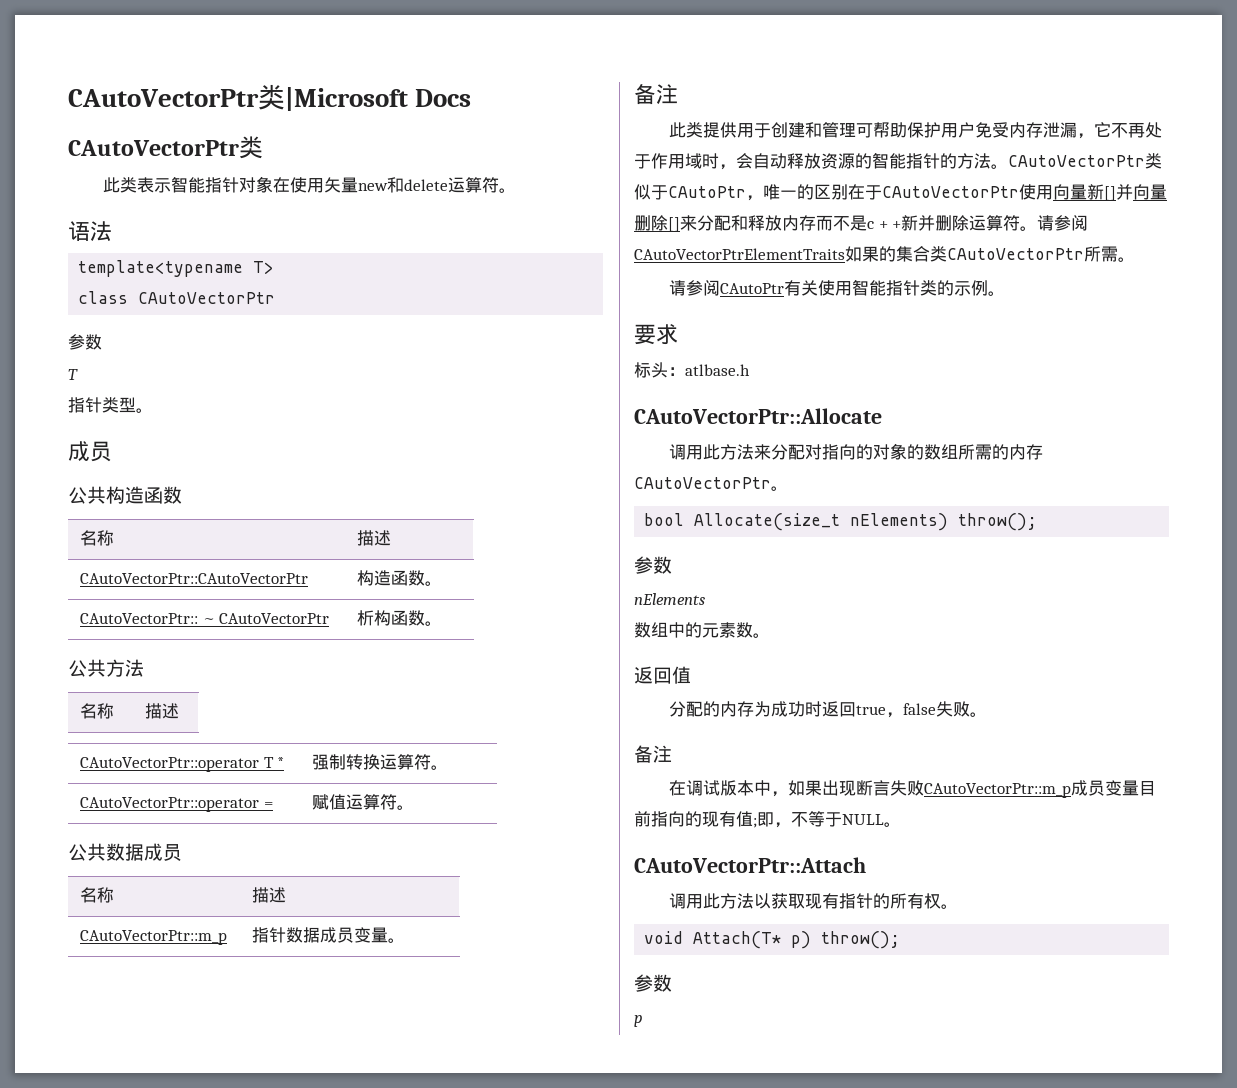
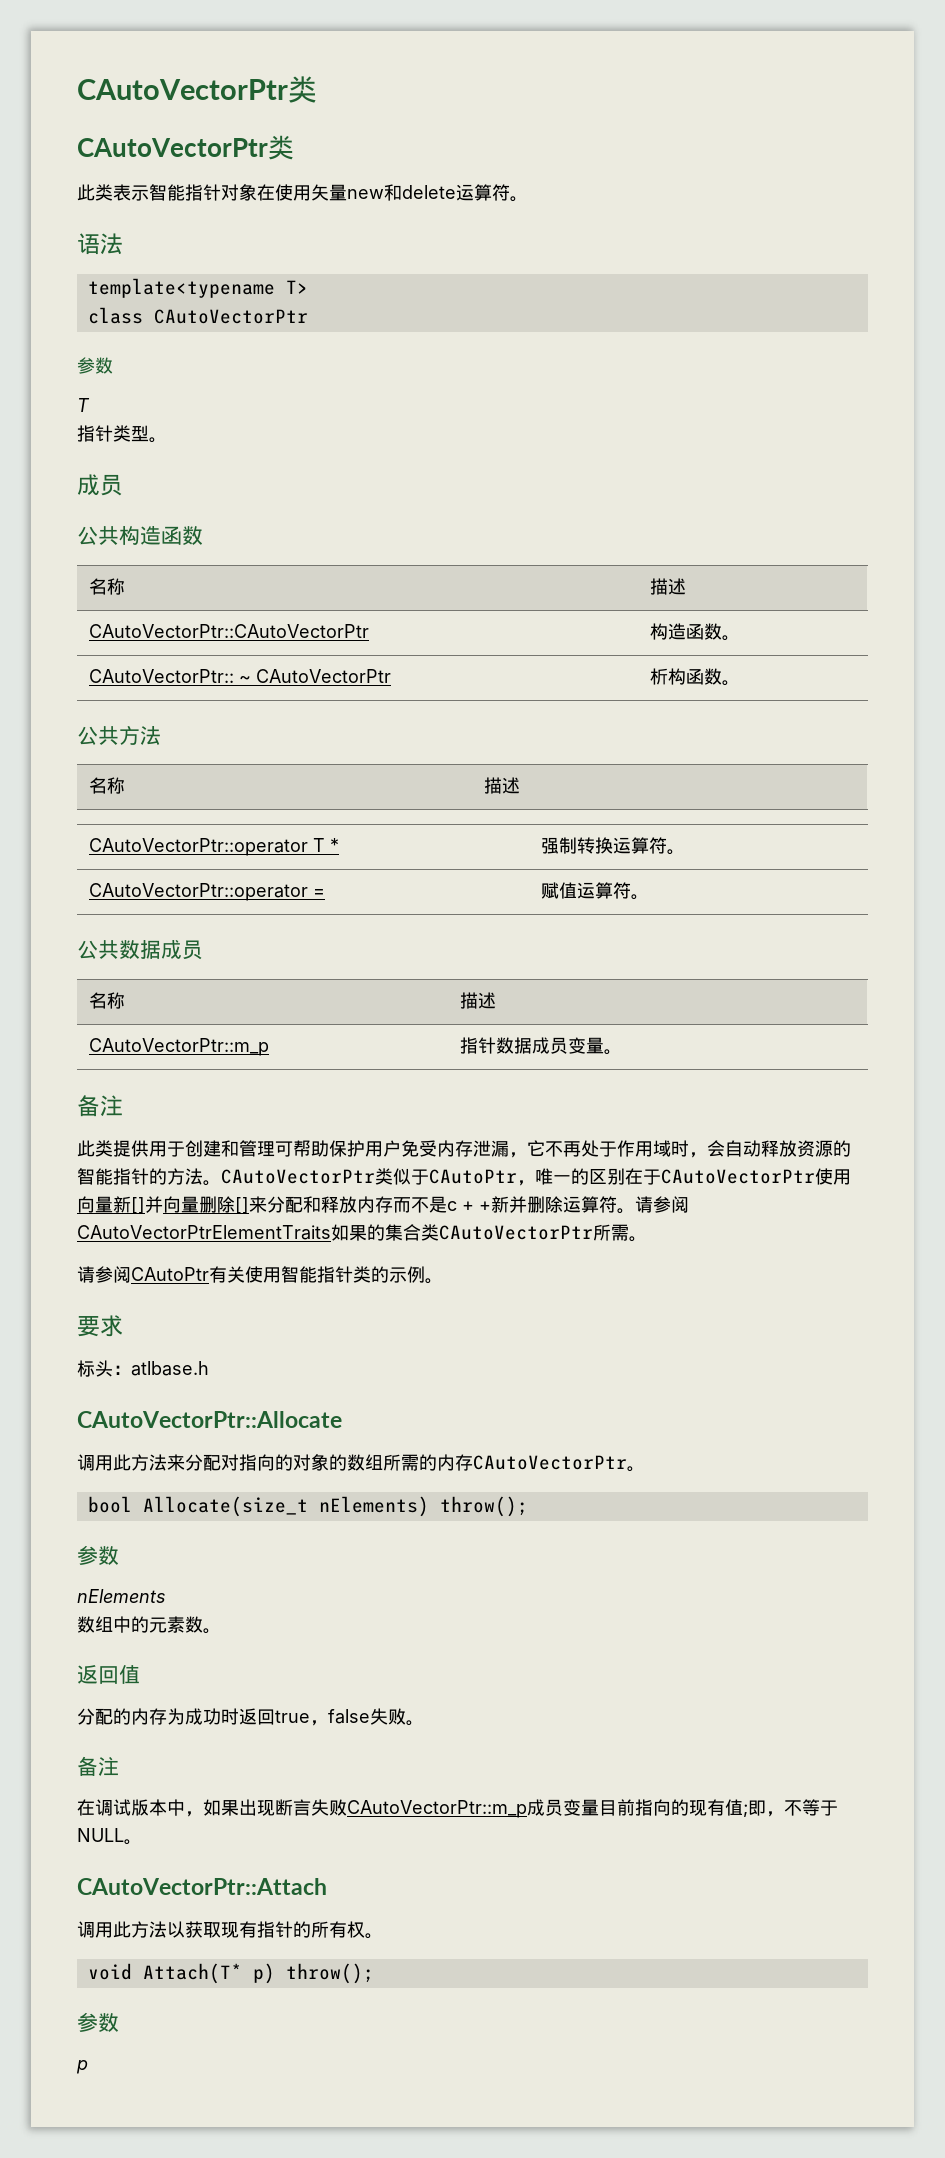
[68,84,472,111] CAutoVectorPtr类|Microsoft Docs -> [77,76,317,103] CAutoVectorPtr类

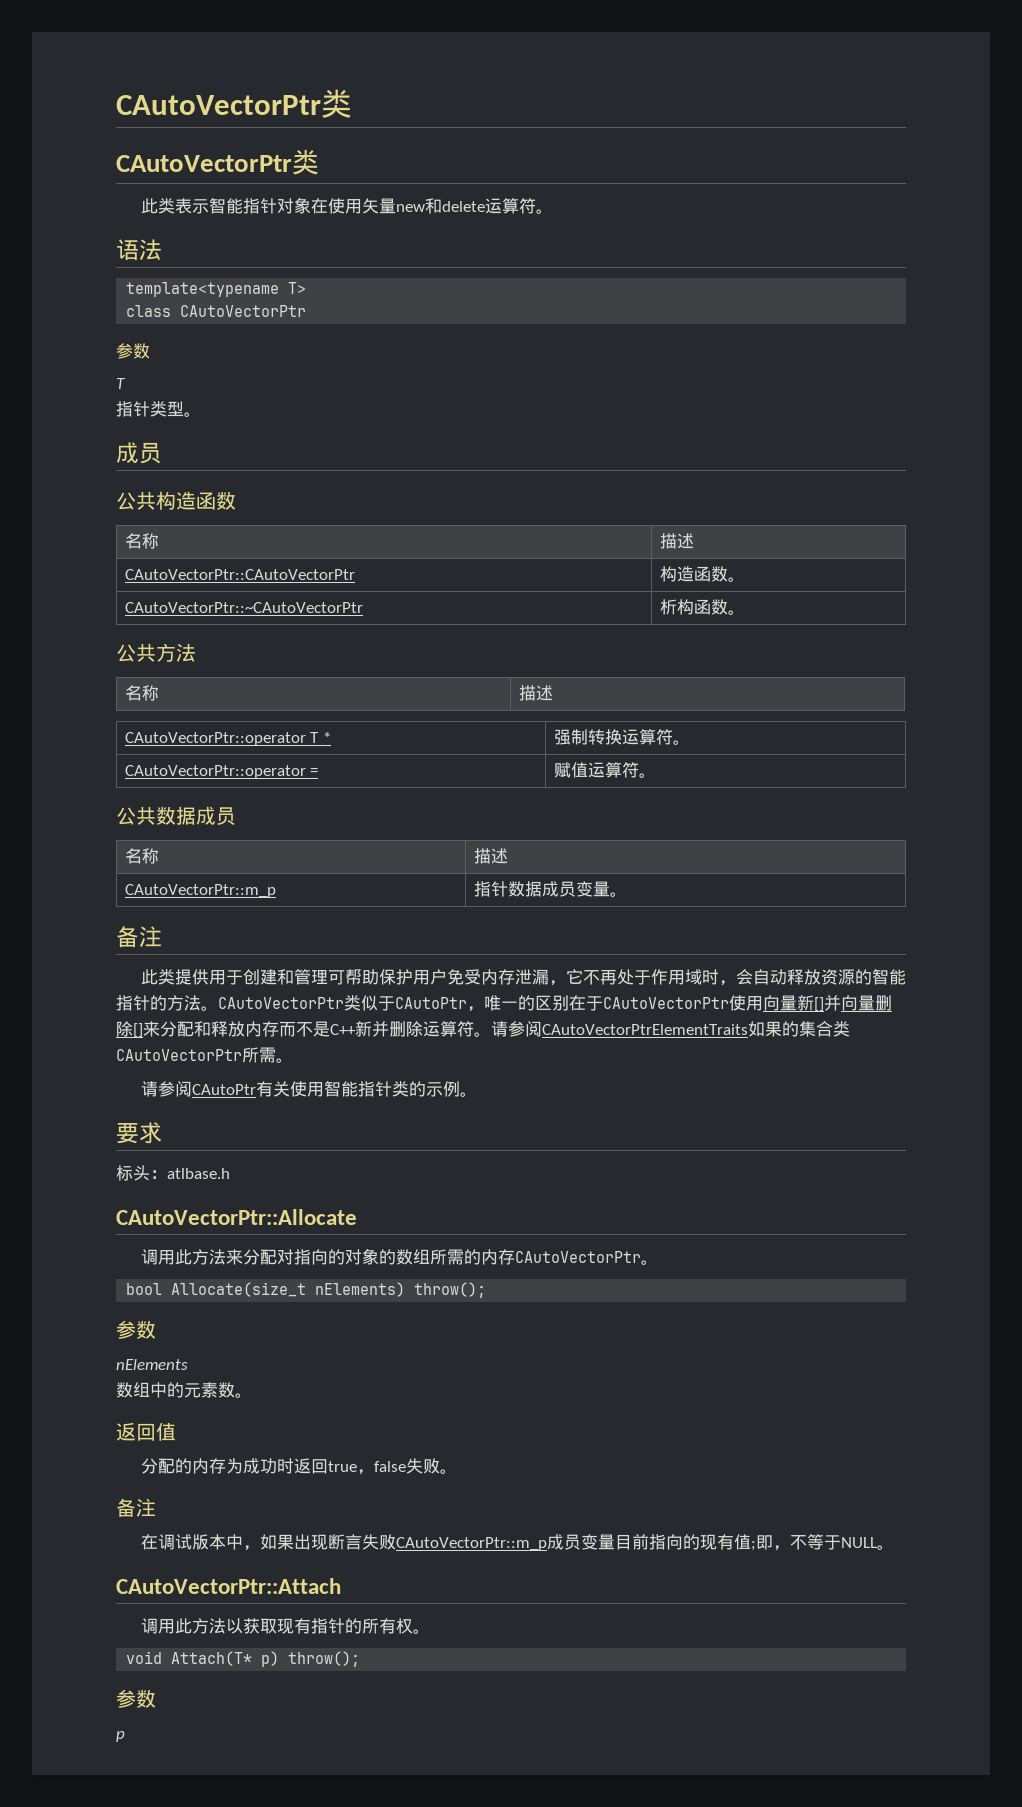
[89,669,392,683] CAutoVectorPtr:: ~ CAutoVectorPtr -> [124,602,363,613] CAutoVectorPtr::~CAutoVectorPtr
[447,1201,491,1211] c + + -> [330,1024,356,1035] C++

